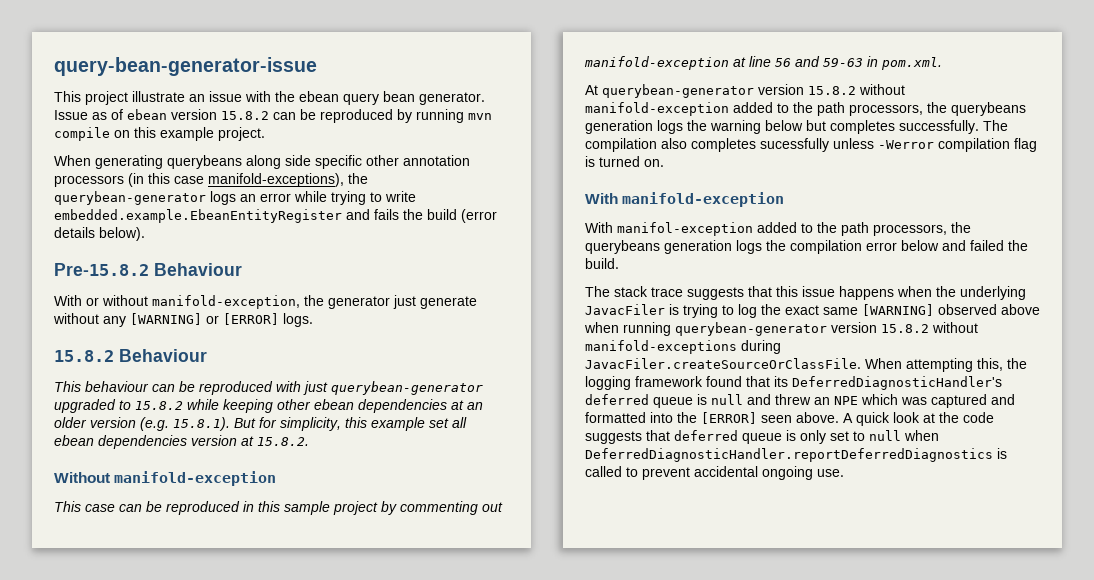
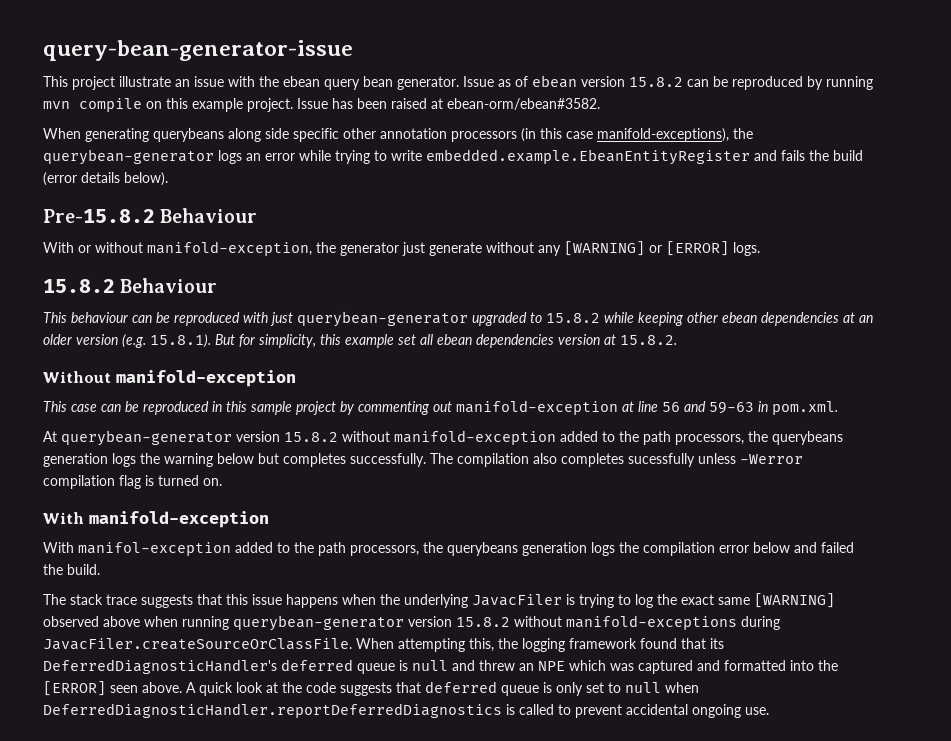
(265, 134) none -> [297,98,600,110] Issue has been raised at ebean-orm/ebean#3582.

